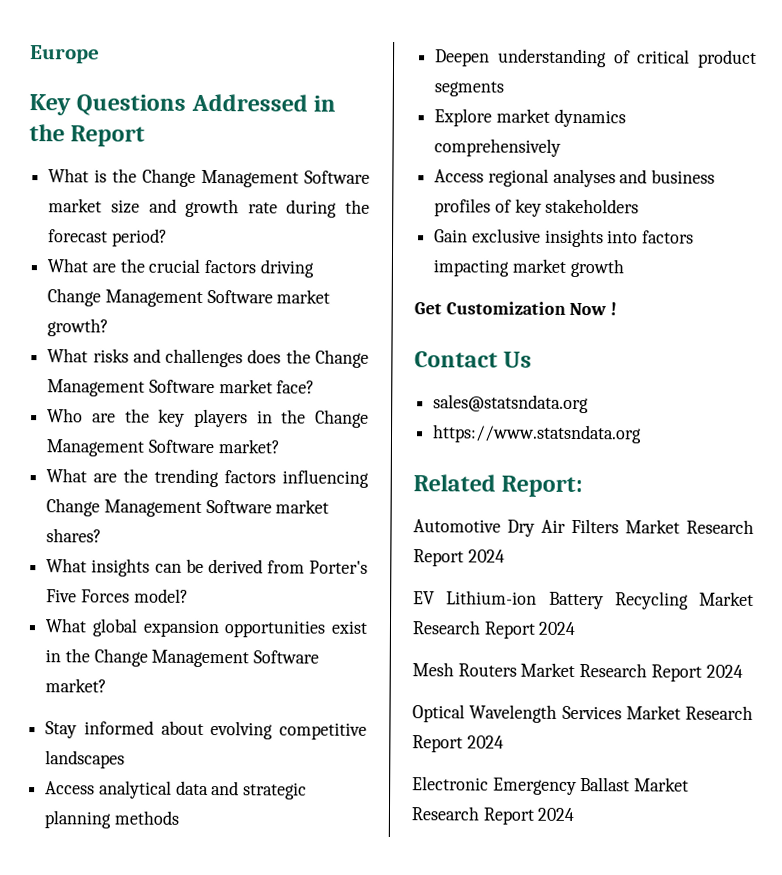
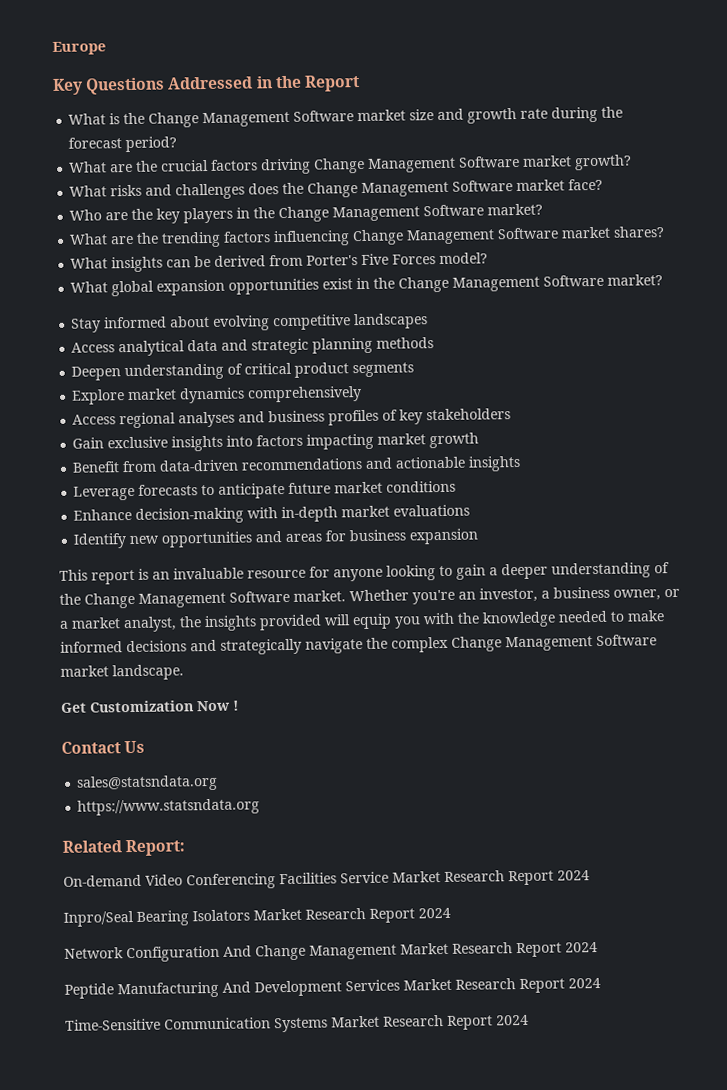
(624, 268) none -> [72,455,522,473] [73,480,457,501] [73,504,471,524] [73,528,479,549] [59,562,670,585] [59,586,680,609] [59,610,665,633] [60,634,657,655] [60,664,184,681] // Benefit from data-driven recommendations and actionable insights // Leverage forecasts to anticipate future market conditions // Enhance decision-making with in-depth market evaluations // Identify new opportunities and areas for business expansion // This report is an invaluable resource for anyone looking to gain a deeper understanding of the Change Management Software market. Whether you're an investor, a business owner, or a market analyst, the insights provided will equip you with the knowledge needed to make informed decisions and strategically navigate the complex Change Management Software market landscape.
[413,518,754,537] [413,549,505,567] [413,590,754,610] [412,620,577,639] [412,662,743,682] [412,704,558,723] Automotive Dry Air Filters Market Research Report 2024 // EV Lithium-ion Battery Recycling Market Research Report 2024 // Mesh Routers Market Research Report 2024 // Optical Wavelength -> [63,870,590,890] [63,907,451,927] [64,942,598,963] [64,980,342,999] On-demand Video Conferencing Facilities Service Market Research Report 2024 // Inpro/Seal Bearing Isolators Market Research Report 2024 // Network Configuration And Change Management Market Research Report 2024 // Peptide Manufacturing And Development
[412,776,631,796] Electronic Emergency Ballast -> [65,1017,328,1033] Time-Sensitive Communication Systems

